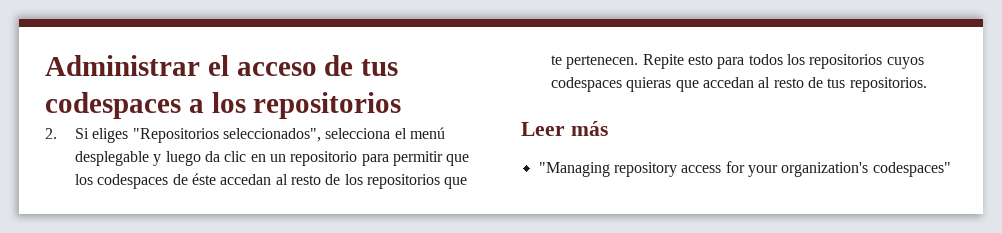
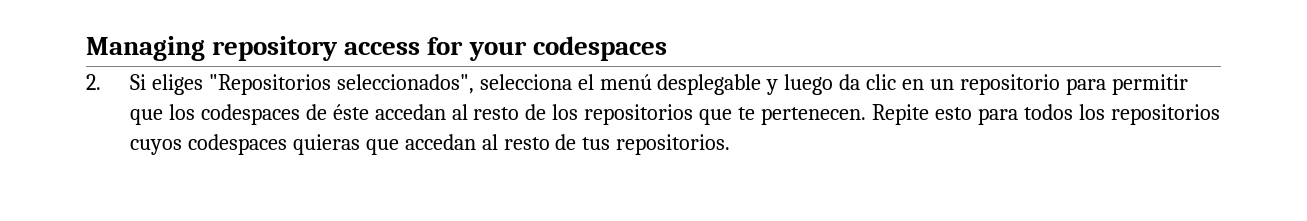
[45,55,399,76] [45,92,402,119] Administrar el acceso de tus codespaces a los repositorios -> [86,36,667,61] Managing repository access for your codespaces
[521,121,608,136] [538,161,951,177] // Leer más // "Managing repository access for your organization's codespaces" -> (731, 144) none

